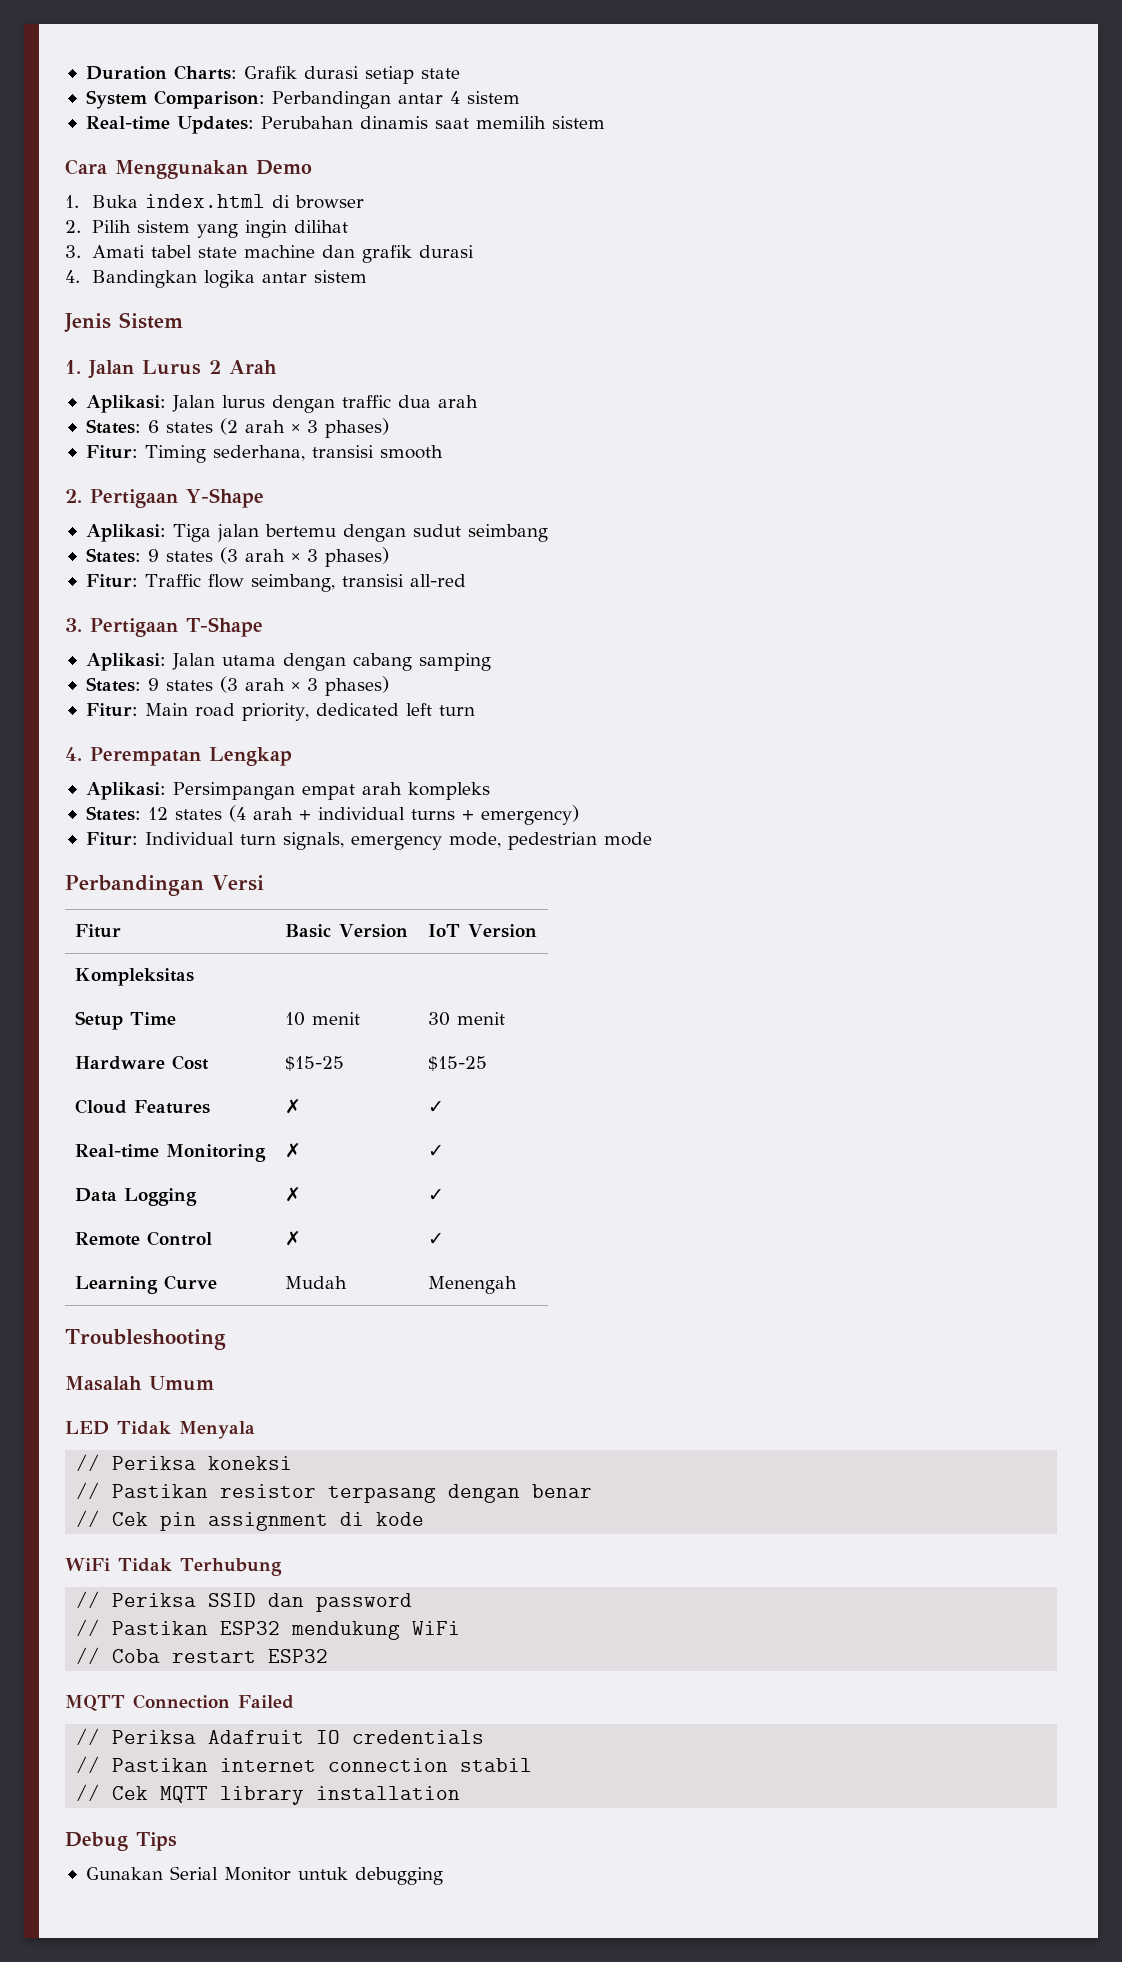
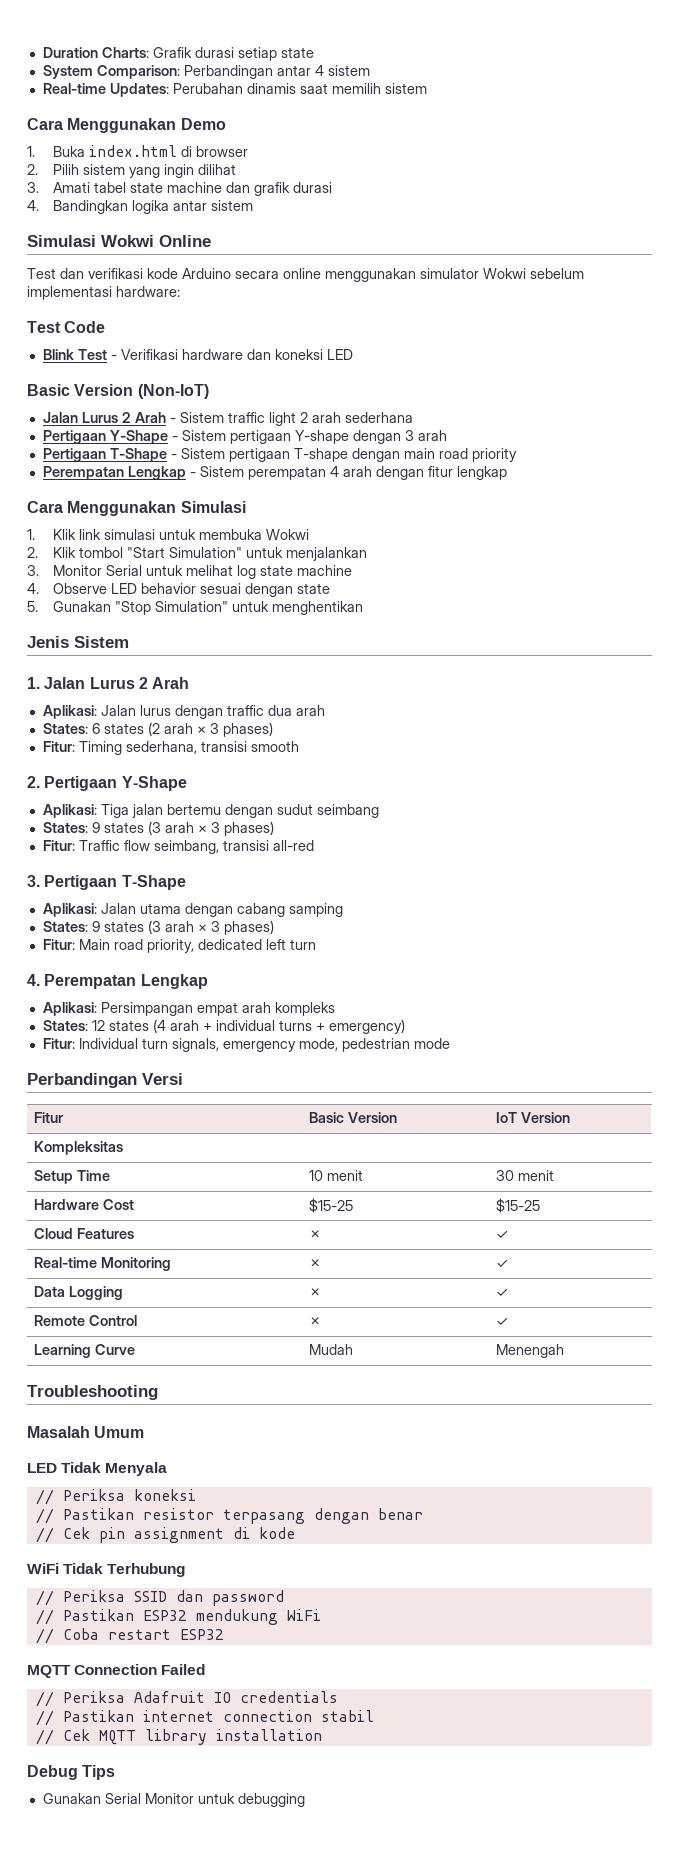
(368, 276) none -> [27,235,211,247] [27,268,584,282] [27,286,180,300] [27,321,106,333] [42,349,353,360] [27,384,209,399] [42,412,413,426] [42,430,447,444] [42,448,517,462] [42,466,507,480] [27,501,246,516] [27,529,310,540] [27,547,368,561] [27,565,353,579] [27,583,331,597] [27,601,364,615] // Simulasi Wokwi Online // Test dan verifikasi kode Arduino secara online menggunakan simulator Wokwi sebelum implementasi hardware: // Test Code // Blink Test - Verifikasi hardware dan koneksi LED // Basic Version (Non-IoT) // Jalan Lurus 2 Arah - Sistem traffic light 2 arah sederhana // Pertigaan Y-Shape - Sistem pertigaan Y-shape dengan 3 arah // Pertigaan T-Shape - Sistem pertigaan T-shape dengan main road priority // Perempatan Lengkap - Sistem perempatan 4 arah dengan fitur lengkap // Cara Menggunakan Simulasi // 1. Klik link simulasi untuk membuka Wokwi // 2. Klik tombol "Start Simulation" untuk menjalankan // 3. Monitor Serial untuk melihat log state machine // 4. Observe LED behavior sesuai dengan state // 5. Gunakan "Stop Simulation" untuk menghentikan

